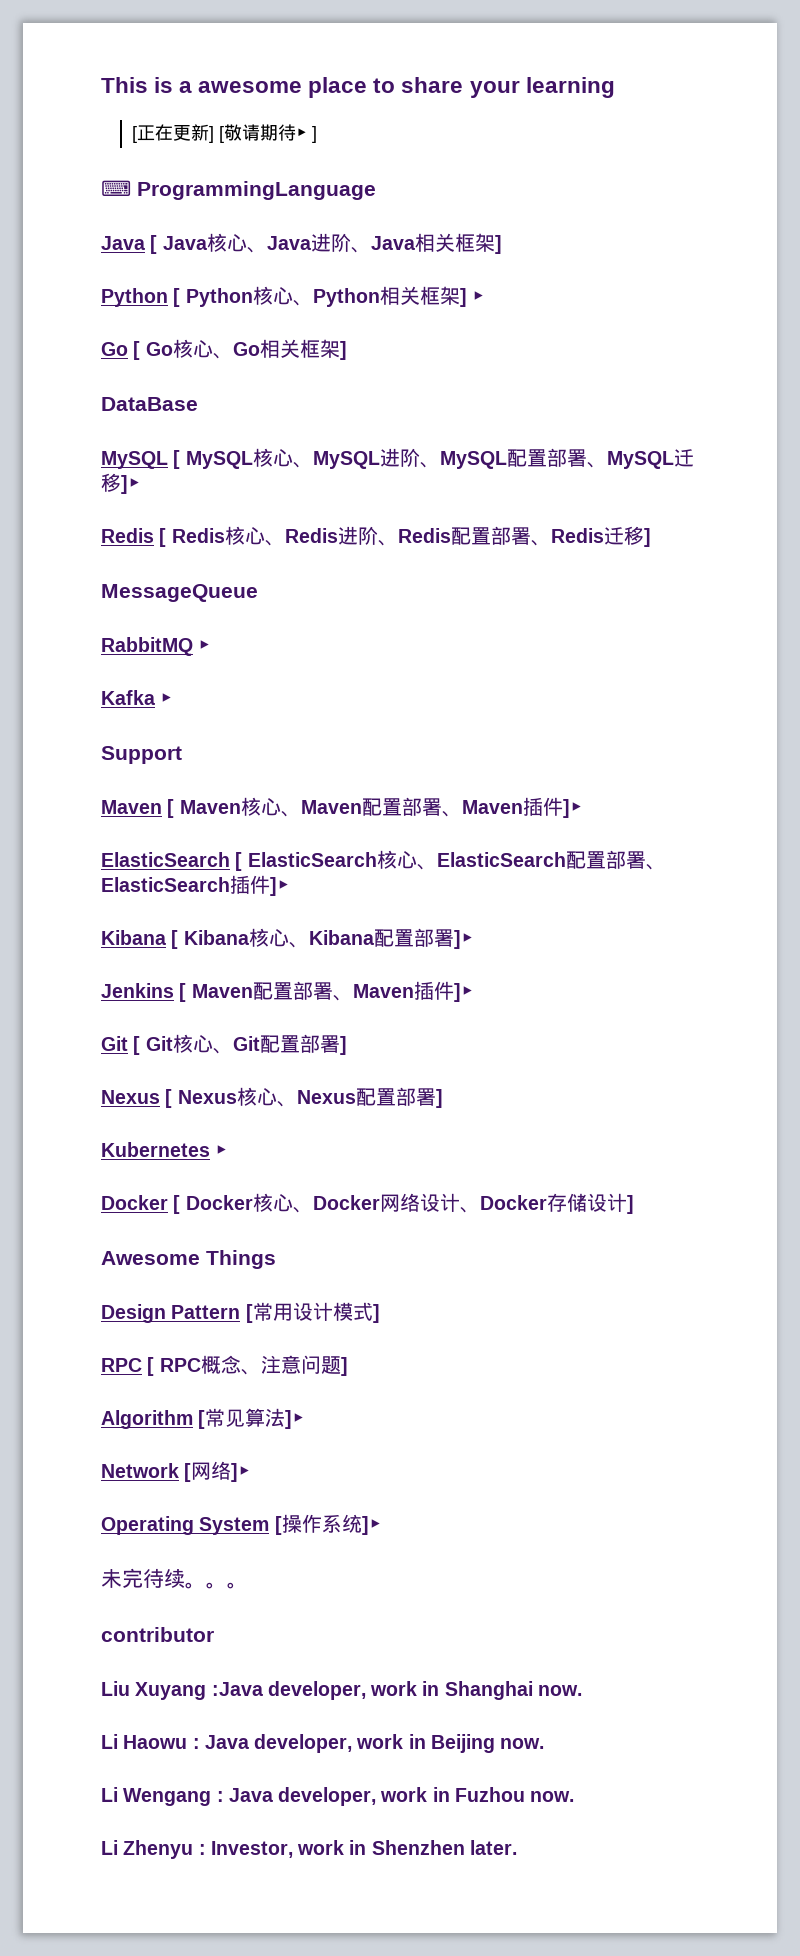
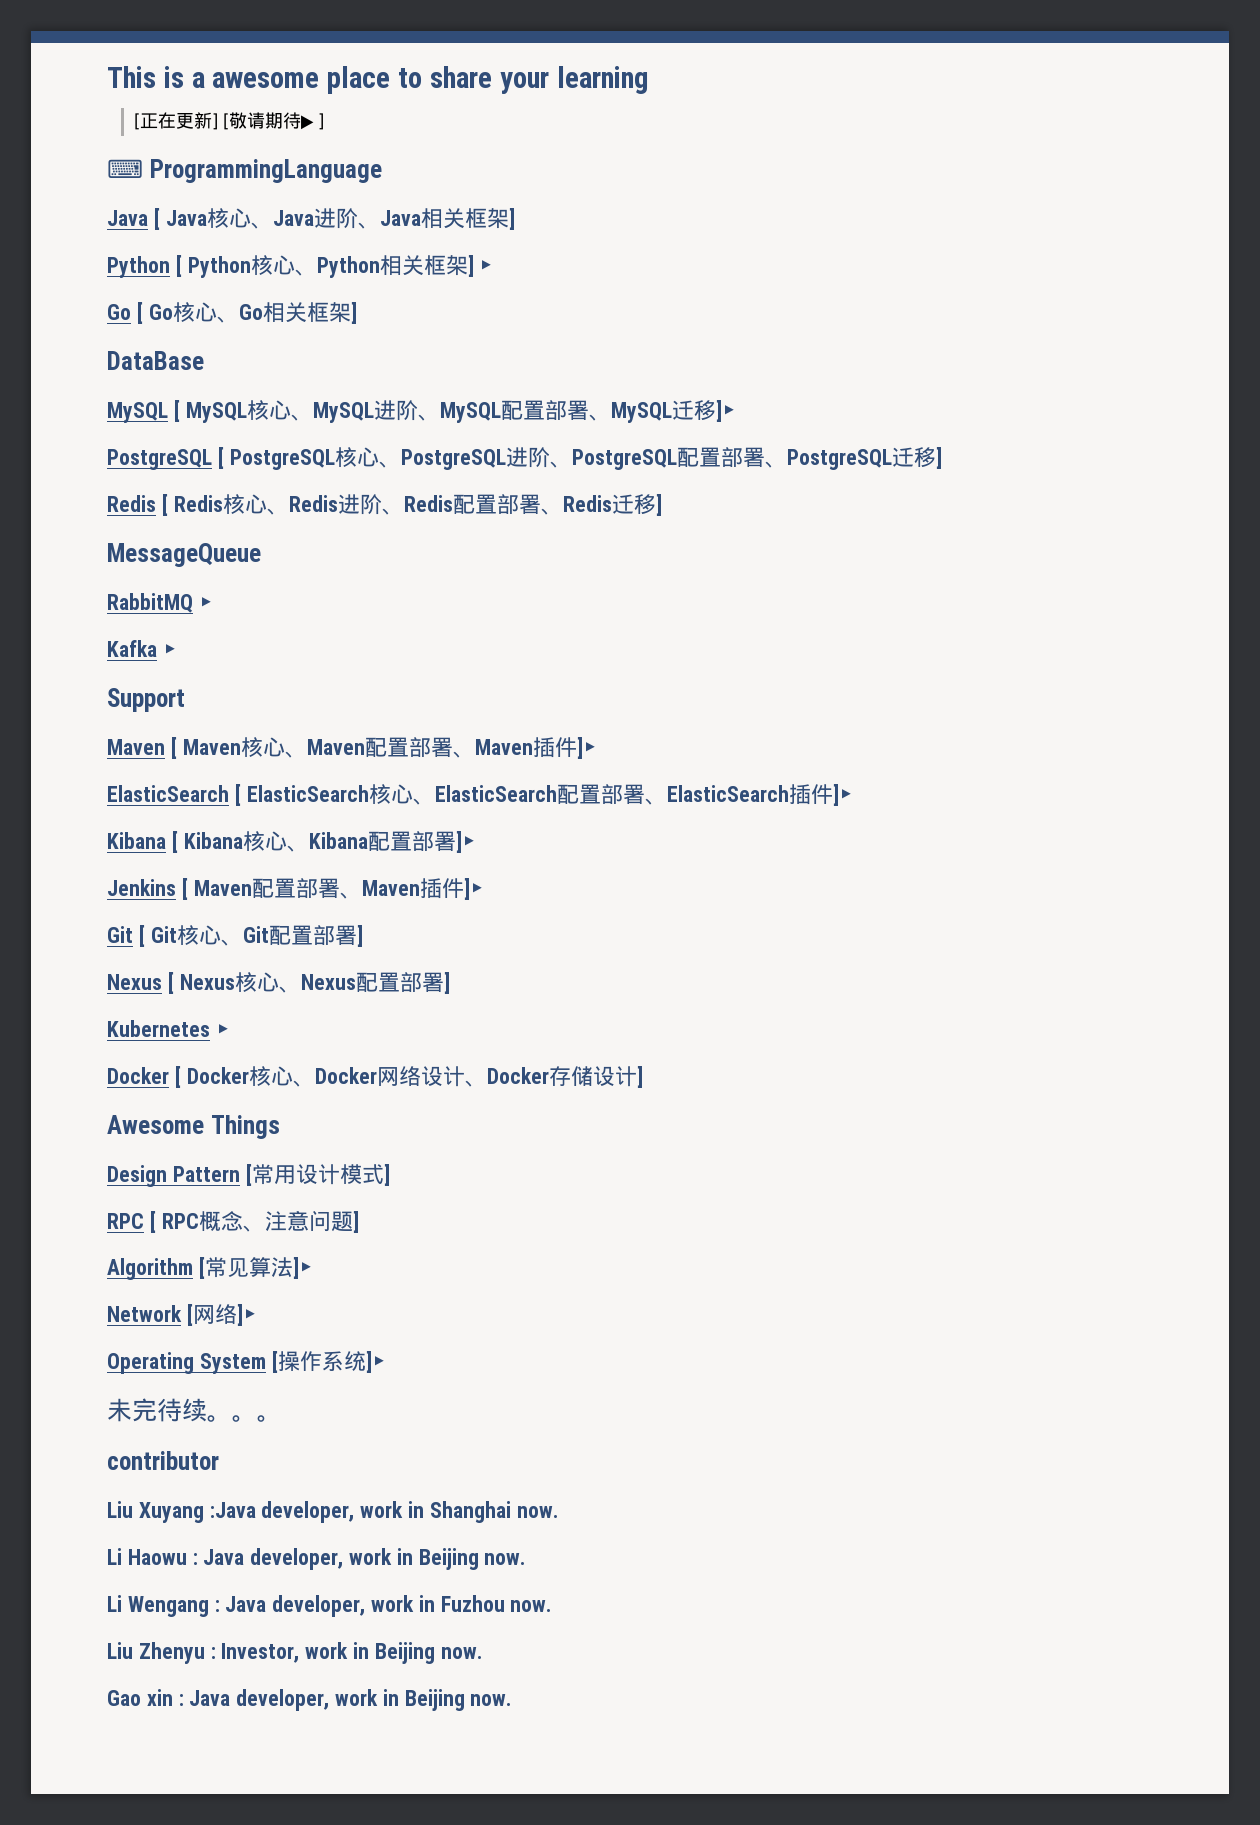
(140, 484) none -> [107,447,942,470] // PostgreSQL [ PostgreSQL核心、PostgreSQL进阶、PostgreSQL配置部署、PostgreSQL迁移]
[101,1840,118,1855] Li -> [107,1642,133,1659] Liu
[371,1840,517,1855] Shenzhen later. -> [374,1642,482,1664] [107,1689,512,1711] Beijing now. // Gao xin : Java developer, work in Beijing now.

